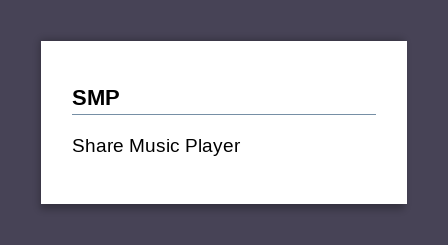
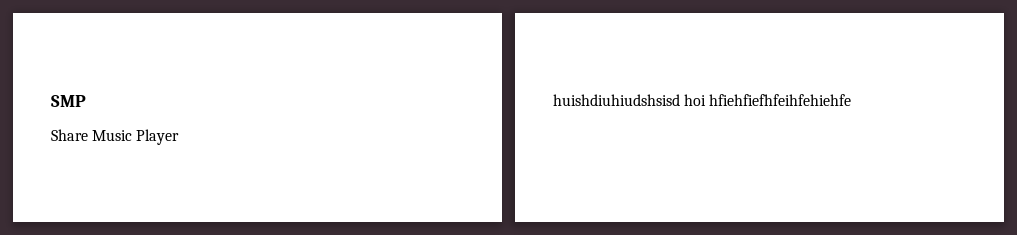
(242, 147) none -> [553,94,852,106] // huishdiuhiudshsisd hoi hfiehfiefhfeihfehiehfe

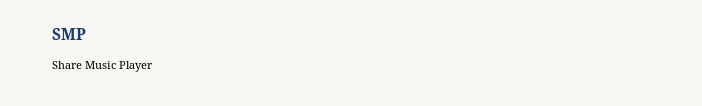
[553,94,852,106] // huishdiuhiudshsisd hoi hfiehfiefhfeihfehiehfe -> (153, 66) none

